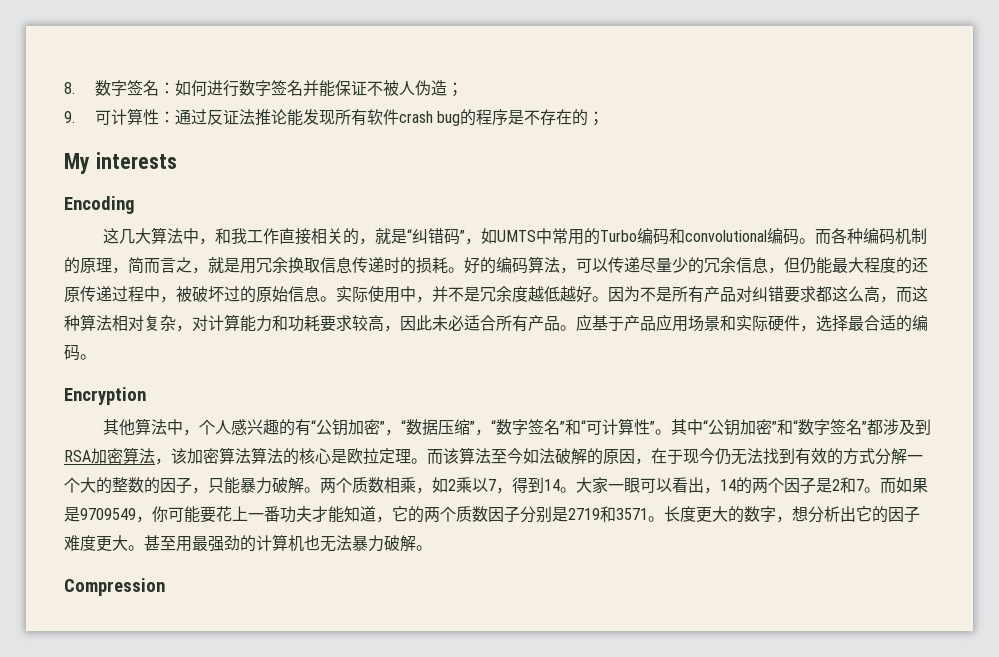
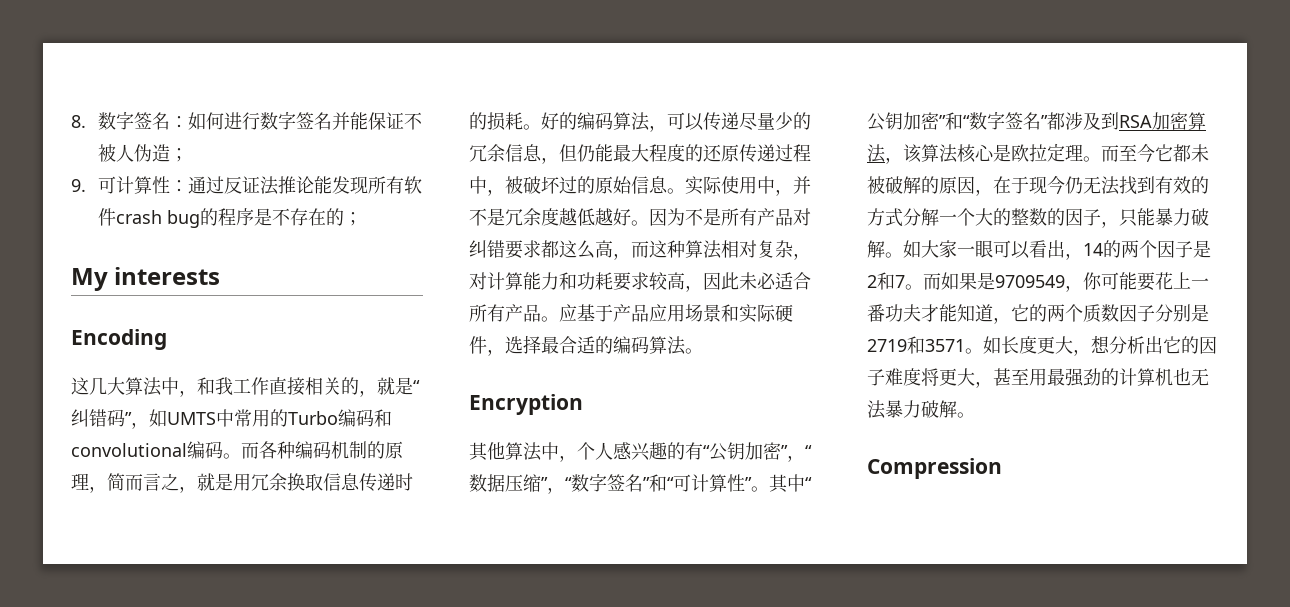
(80, 352) none -> [649,336,686,355] 算法
[187,447,299,465] 加密算法算法的 -> [921,144,958,163] 算法
[443,447,555,464] 该算法至今如法 -> [1119,144,1209,163] [867,176,885,194] 至今它都未被
[320,477,576,494] 两个质数相乘，如2乘以7，得到14。 -> [903,240,921,258] 如
(664, 519) none -> [983,336,1001,354] 如
[728,506,776,523] 的数字 -> (1073, 345) none
[96,535,144,552] 更大。 -> [921,368,993,388] 将更大，

